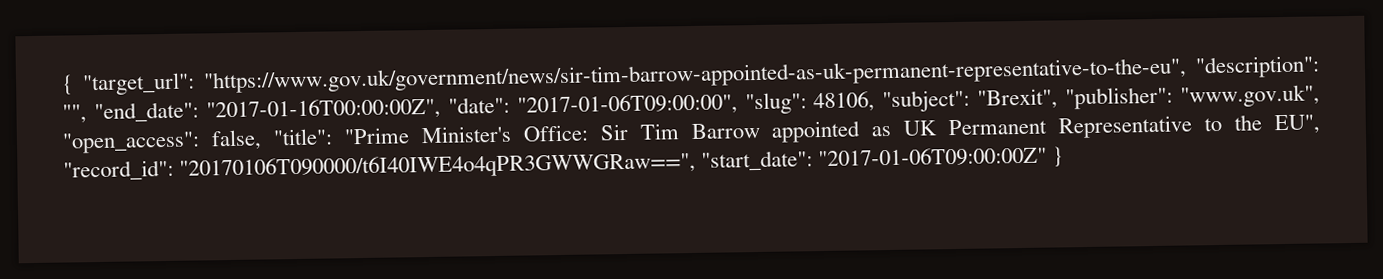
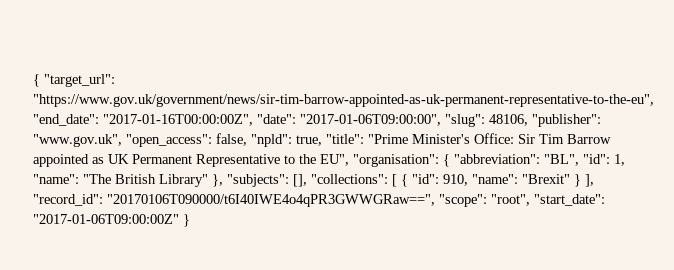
[1195,55,1320,79] [62,104,87,124] "description": "", -> (654, 100) none
[882,88,1059,113] "subject": "Brexit", -> (528, 120) none
(262, 140) none -> [251,134,322,147] "npld": true,
[63,151,697,181] "record_id": "20170106T090000/t6I40IWE4o4qPR3GWWGRaw==", -> [353,154,625,167] [33,174,594,187] [33,194,530,207] "organisation": { "abbreviation": "BL", "id": 1, "name": "The British Library" }, "subjects": [], "collections": [ { "id": 910, "name": "Brexit" } ], "record_id": "20170106T090000/t6I40IWE4o4qPR3GWWGRaw==", "scope": "root",

